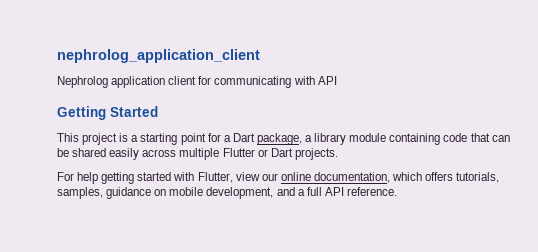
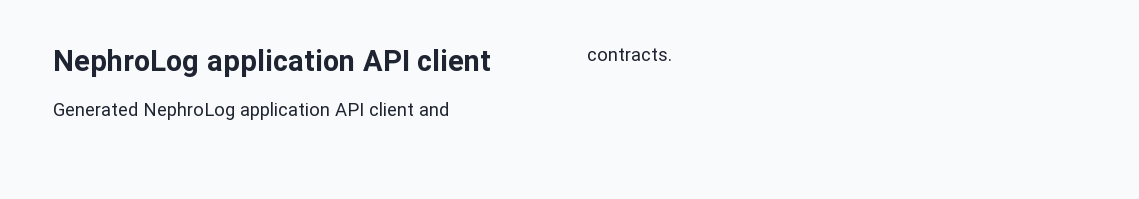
[57,49,260,63] [57,76,337,88] [57,106,158,120] [57,133,510,145] [57,148,338,160] [57,172,500,184] [57,187,397,199] nephrolog_application_client // Nephrolog application client for communicating with API // Getting Started // This project is a starting point for a Dart package, a library module containing code that can be shared easily across multiple Flutter or Dart projects. // For help getting started with Flutter, view our online documentation, which offers tutorials, samples, guidance on mobile development, and a full API reference. -> [53,49,492,77] [53,102,449,120] [587,48,672,61] NephroLog application API client // Generated NephroLog application API client and contracts.

